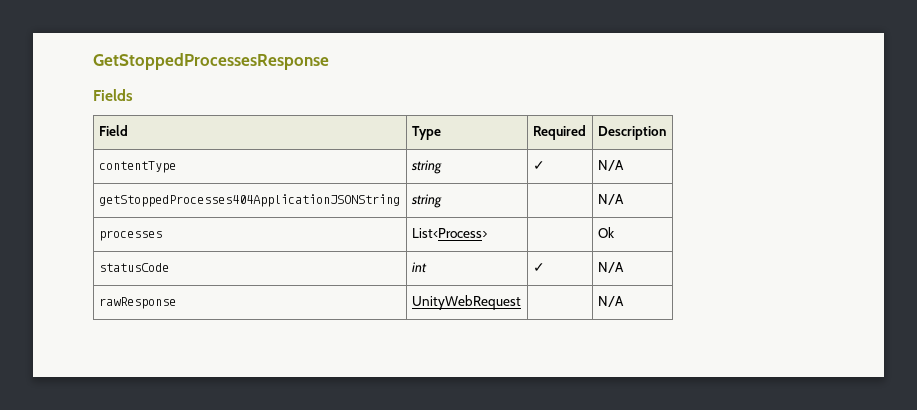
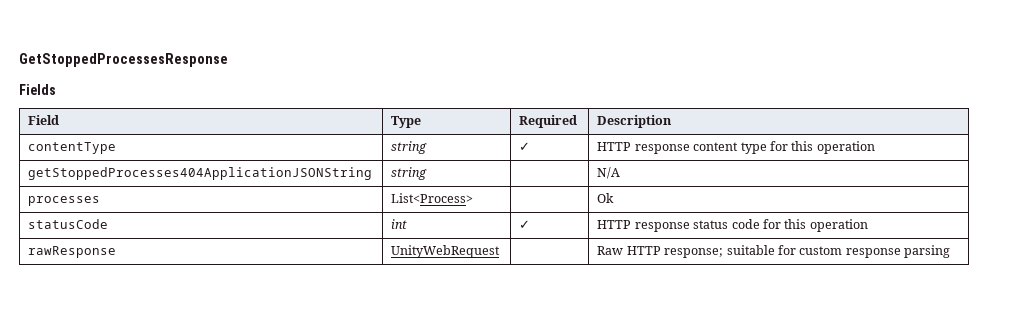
[597,160,624,171] N/A -> [597,141,875,154] HTTP response content type for this operation
[597,262,624,273] [98,297,176,309] [411,295,521,310] [597,296,624,307] N/A // rawResponse | UnityWebRequest | | N/A -> [597,219,868,232] [28,246,117,258] [391,245,501,258] [597,245,951,258] HTTP response status code for this operation // rawResponse | UnityWebRequest | | Raw HTTP response; suitable for custom response parsing

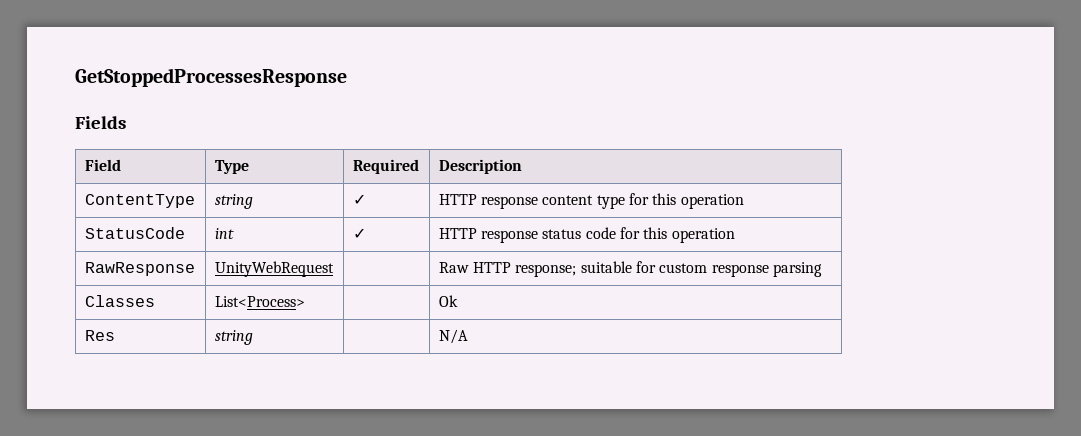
[28,142,117,154] contentType -> [84,194,195,208] ContentType
[28,167,373,180] [391,167,428,180] [597,167,621,179] [28,196,101,206] [391,193,474,203] [597,193,615,203] [28,219,109,229] getStoppedProcesses404ApplicationJSONString | string | | N/A // processes | List<Process> | | Ok // statusCode -> [84,227,185,239] StatusCode
[28,246,117,258] rawResponse -> [84,262,195,276] RawResponse
(951, 251) none -> [84,295,155,307] [214,296,305,307] [438,295,458,307] [84,330,115,341] [214,330,253,345] [438,329,468,344] // Classes | List<Process> | | Ok // Res | string | | N/A

